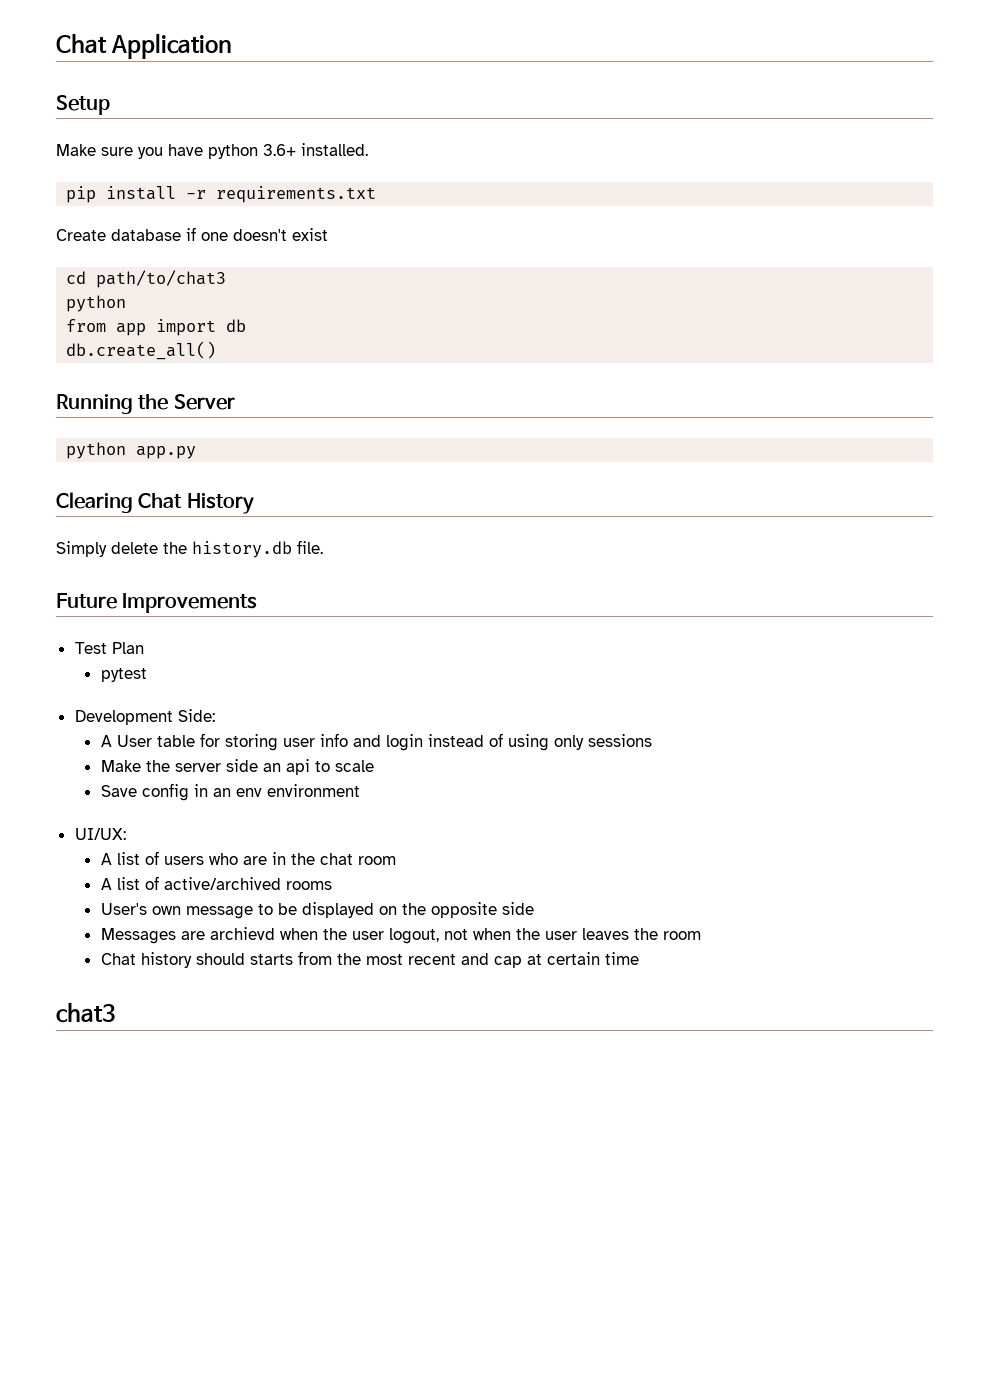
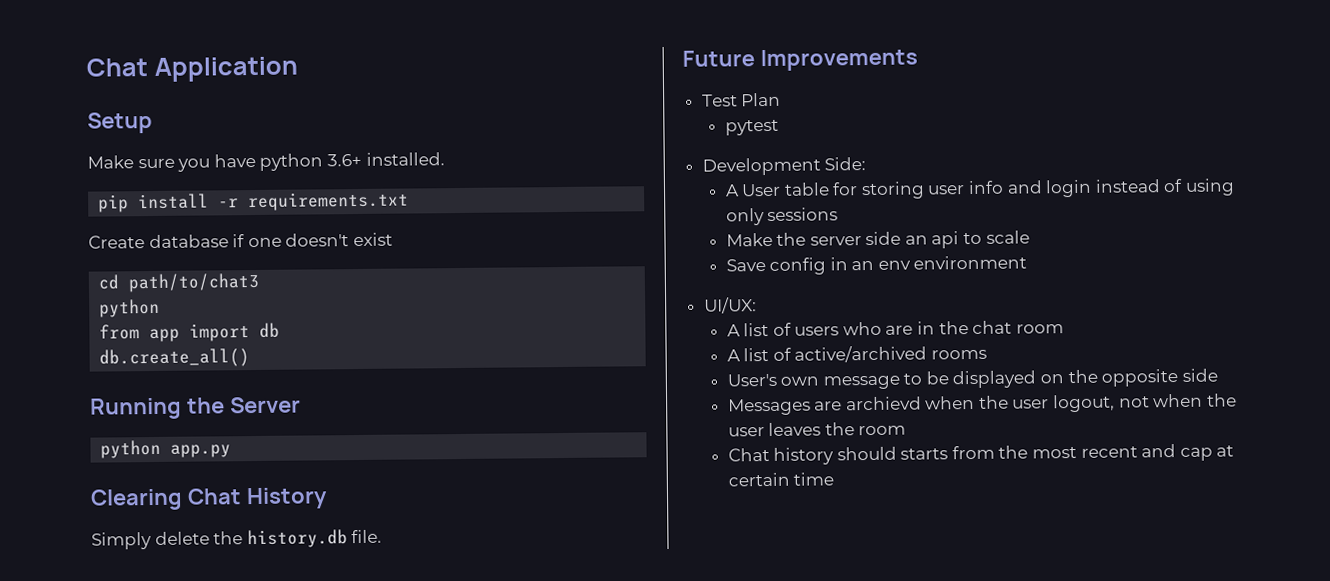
[56,1003,115,1023] // chat3 -> (835, 479) none

